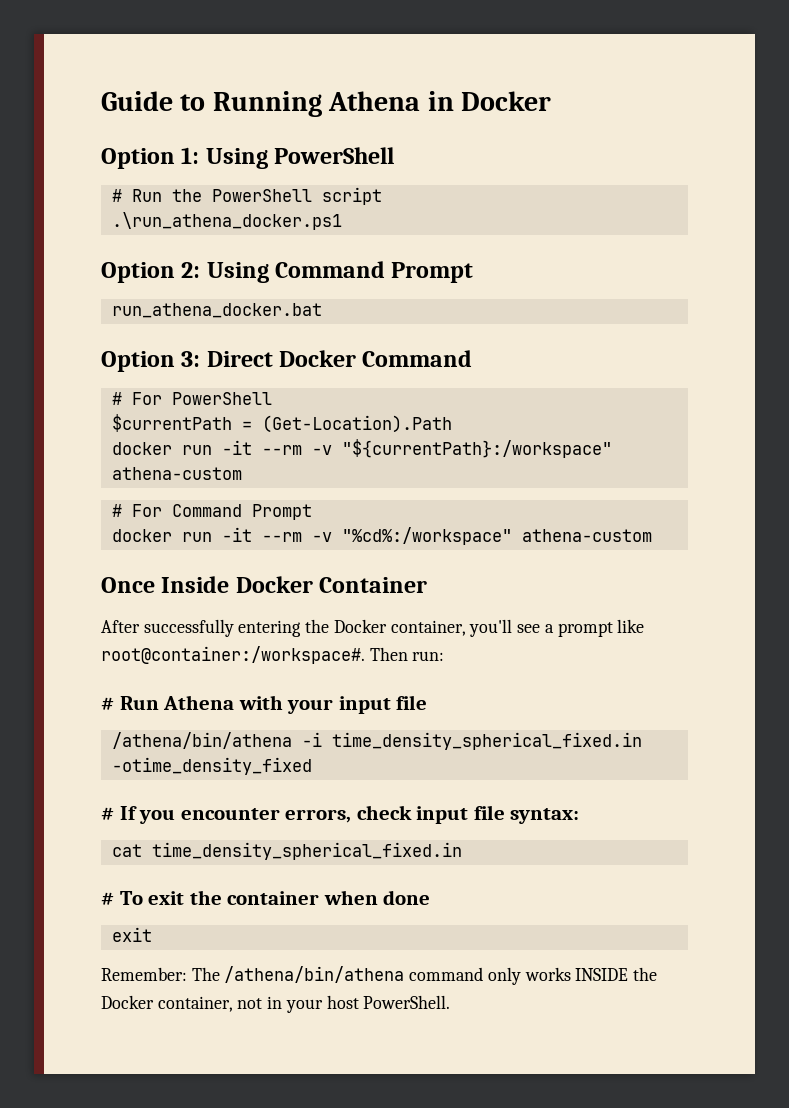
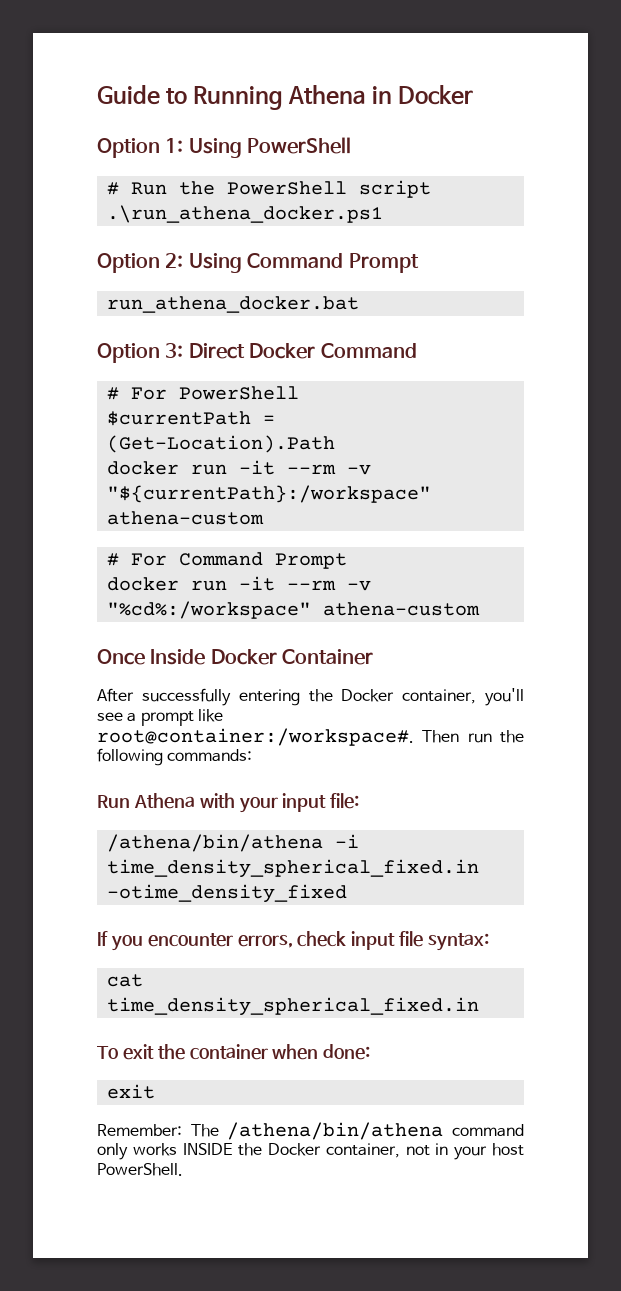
[412,651,445,661] [101,697,114,710] run: // # -> [467,730,524,743] [97,748,253,766] run the following commands: //
[396,695,428,710] file -> [330,793,360,809] file:
[101,807,114,820] # -> (347, 893) none
[101,892,114,905] # -> (479, 1006) none
[383,890,431,905] done -> [323,1044,371,1060] done:

